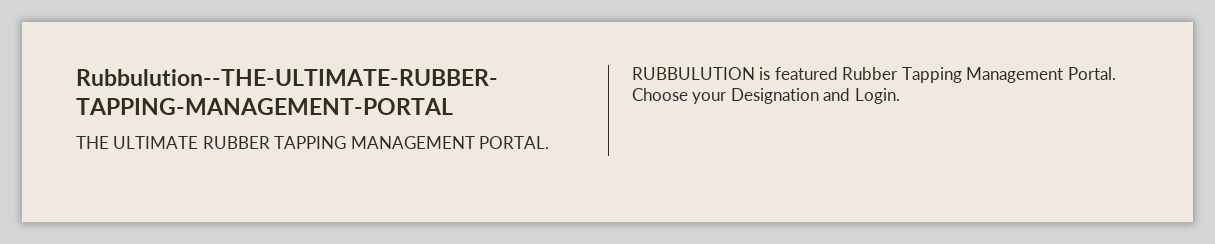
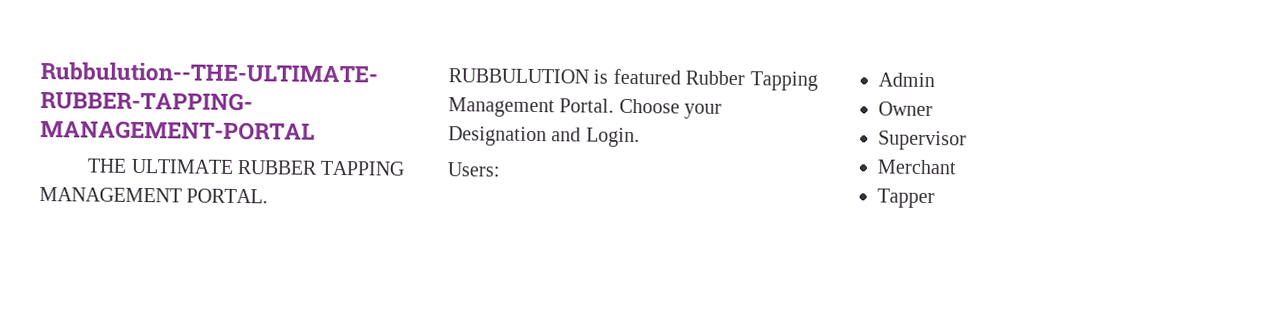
(900, 96) none -> [447,162,500,177] [878,72,935,88] [878,101,933,117] [878,130,967,151] [877,159,956,175] [877,188,935,209] // Users: // Admin // Owner // Supervisor // Merchant // Tapper

